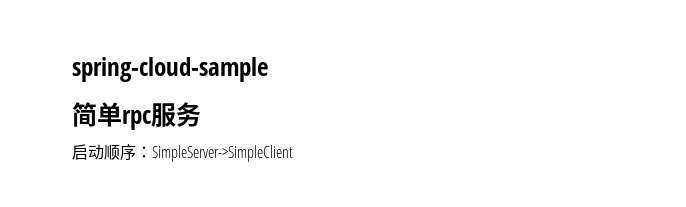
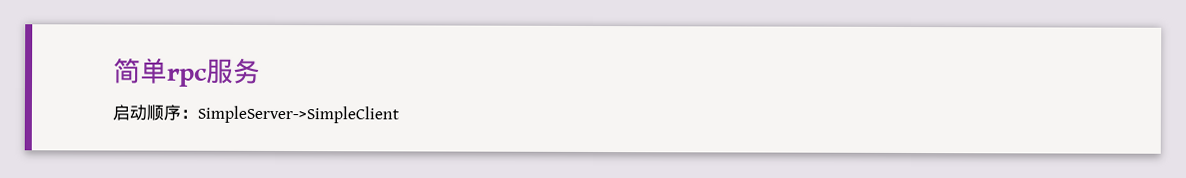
[72,57,269,82] spring-cloud-sample // -> (113, 70) none

